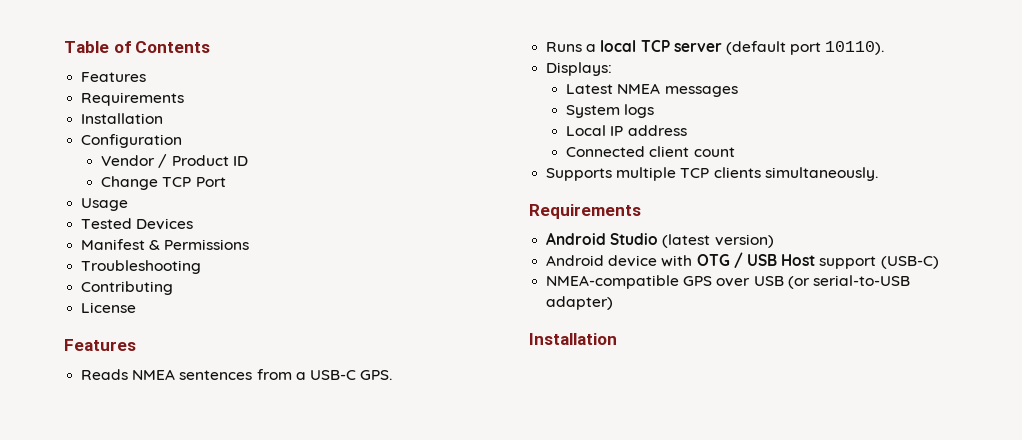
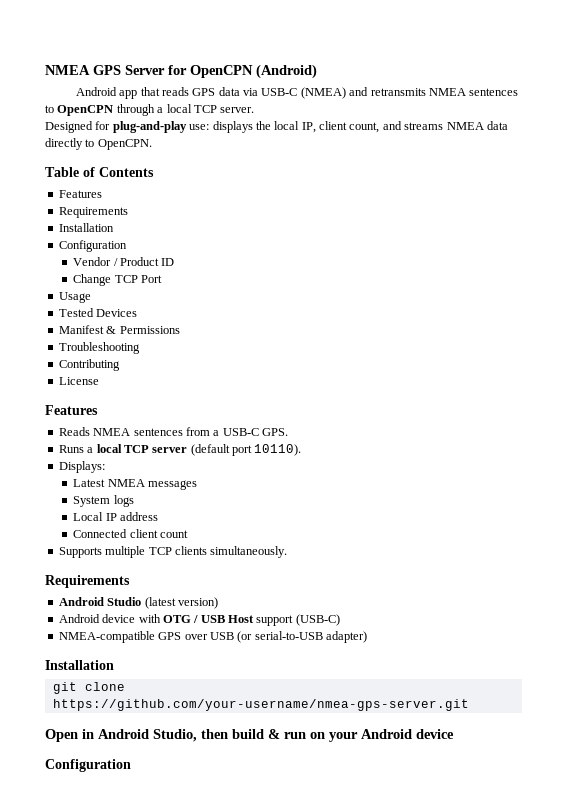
(64, 47) none -> [45,64,317,79] [75,87,519,99] [45,104,255,116] [45,121,508,133] [45,138,152,150] NMEA GPS Server for OpenCPN (Android) // Android app that reads GPS data via USB-C (NMEA) and retransmits NMEA sentences to OpenCPN through a local TCP server. // Designed for plug-and-play use: displays the local IP, client count, and streams NMEA data directly to OpenCPN. //
(617, 339) none -> [52,682,125,694] [52,699,469,711] [45,729,454,742] [45,759,131,772] // git clone https://github.com/your-username/nmea-gps-server.git // Open in Android Studio, then build & run on your Android device // Configuration

